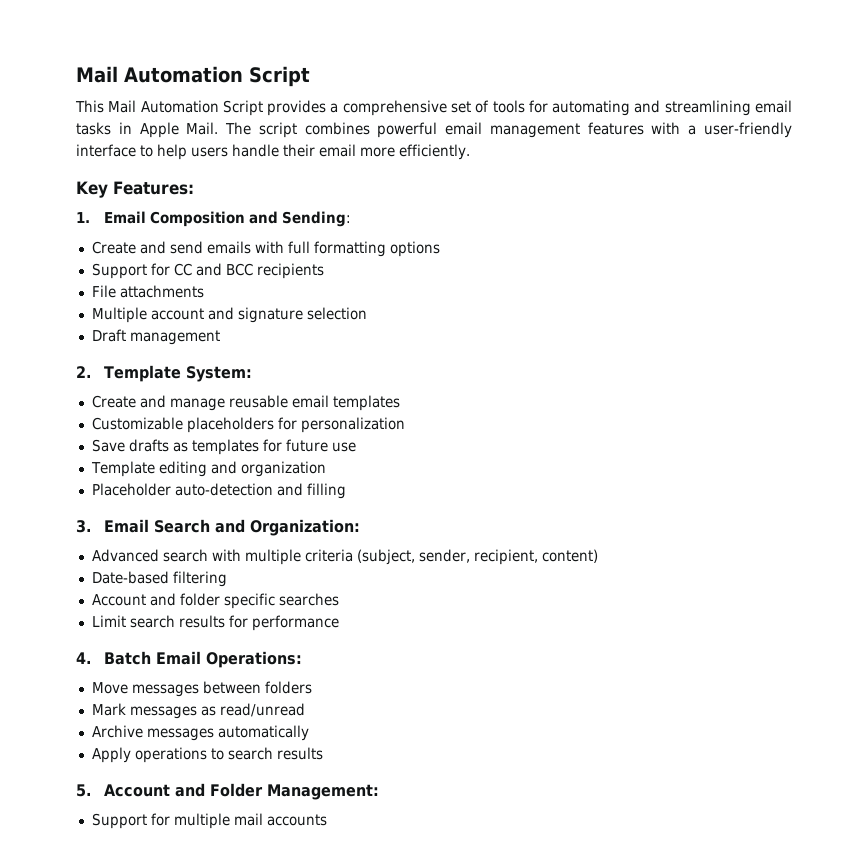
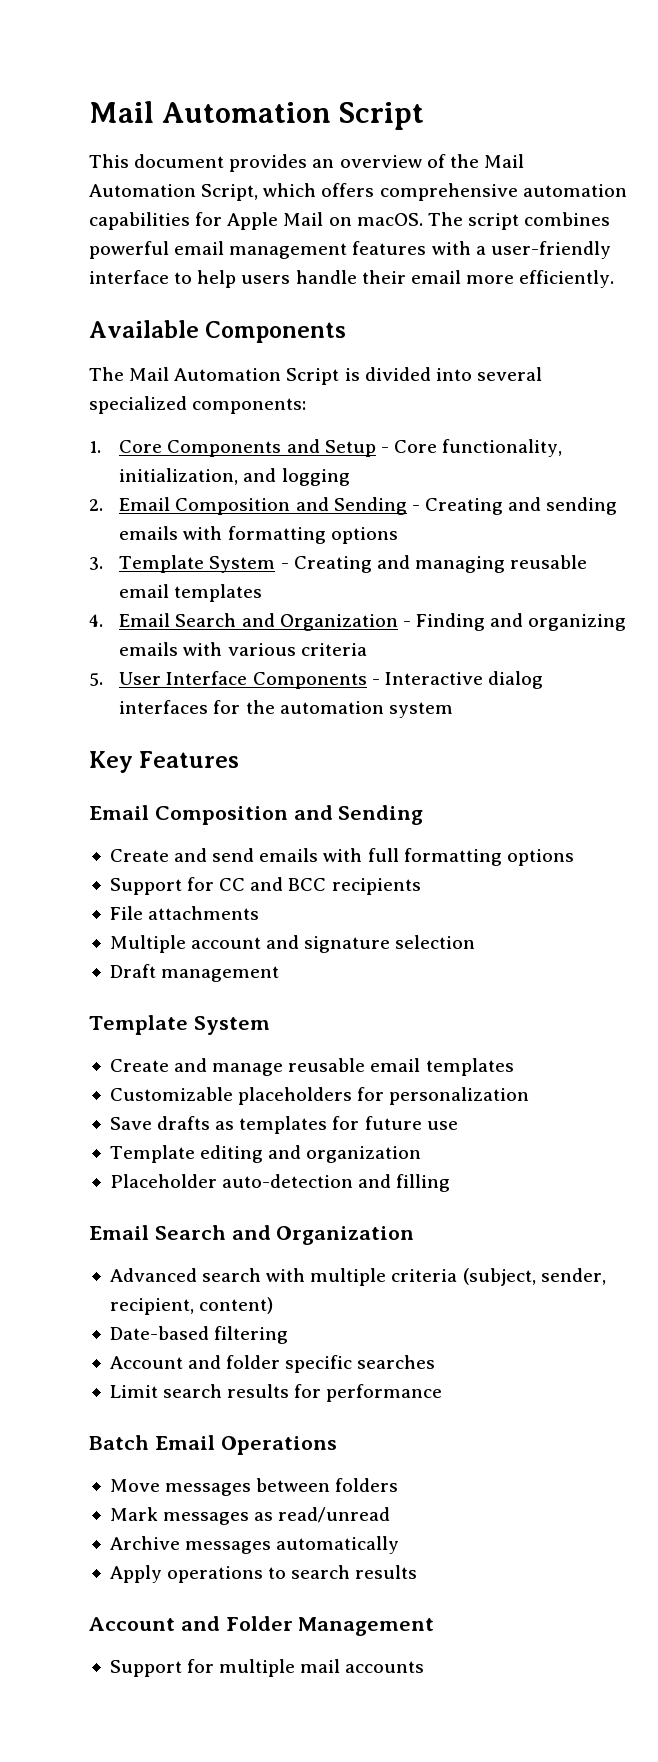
[108,100,793,116] [76,122,219,138] Mail Automation Script provides a comprehensive set of tools for automating and streamlining email tasks in Apple Mail. -> [134,154,524,172] [89,183,627,201] [89,212,423,230] document provides an overview of the Mail Automation Script, which offers comprehensive automation capabilities for Apple Mail on macOS.
[76,181,194,198] [76,211,351,227] Key Features: // 1. Email Composition and Sending: -> [89,320,347,343] [89,367,542,385] [89,396,307,414] [89,439,563,457] [119,468,350,486] [89,497,618,515] [119,526,398,544] [89,555,588,573] [119,584,263,602] [89,613,627,631] [119,642,367,656] [89,671,543,689] [119,700,453,718] [89,751,240,773] [89,805,424,825] Available Components // The Mail Automation Script is divided into several specialized components: // 1. Core Components and Setup - Core functionality, initialization, and logging // 2. Email Composition and Sending - Creating and sending emails with formatting options // 3. Template System - Creating and managing reusable email templates // 4. Email Search and Organization - Finding and organizing emails with various criteria // 5. User Interface Components - Interactive dialog interfaces for the automation system // Key Features // Email Composition and Sending
[76,365,252,382] 2. Template System: -> [89,1015,270,1035] Template System
[76,519,360,536] 3. Email Search and Organization: -> [89,1225,415,1245] Email Search and Organization
[76,652,91,664] 4. -> (443, 1393) none
[205,651,302,668] Operations: -> [220,1436,337,1455] Operations
[76,784,91,797] 5. -> (418, 1572) none
[266,784,379,800] Management: -> [298,1617,435,1636] Management

